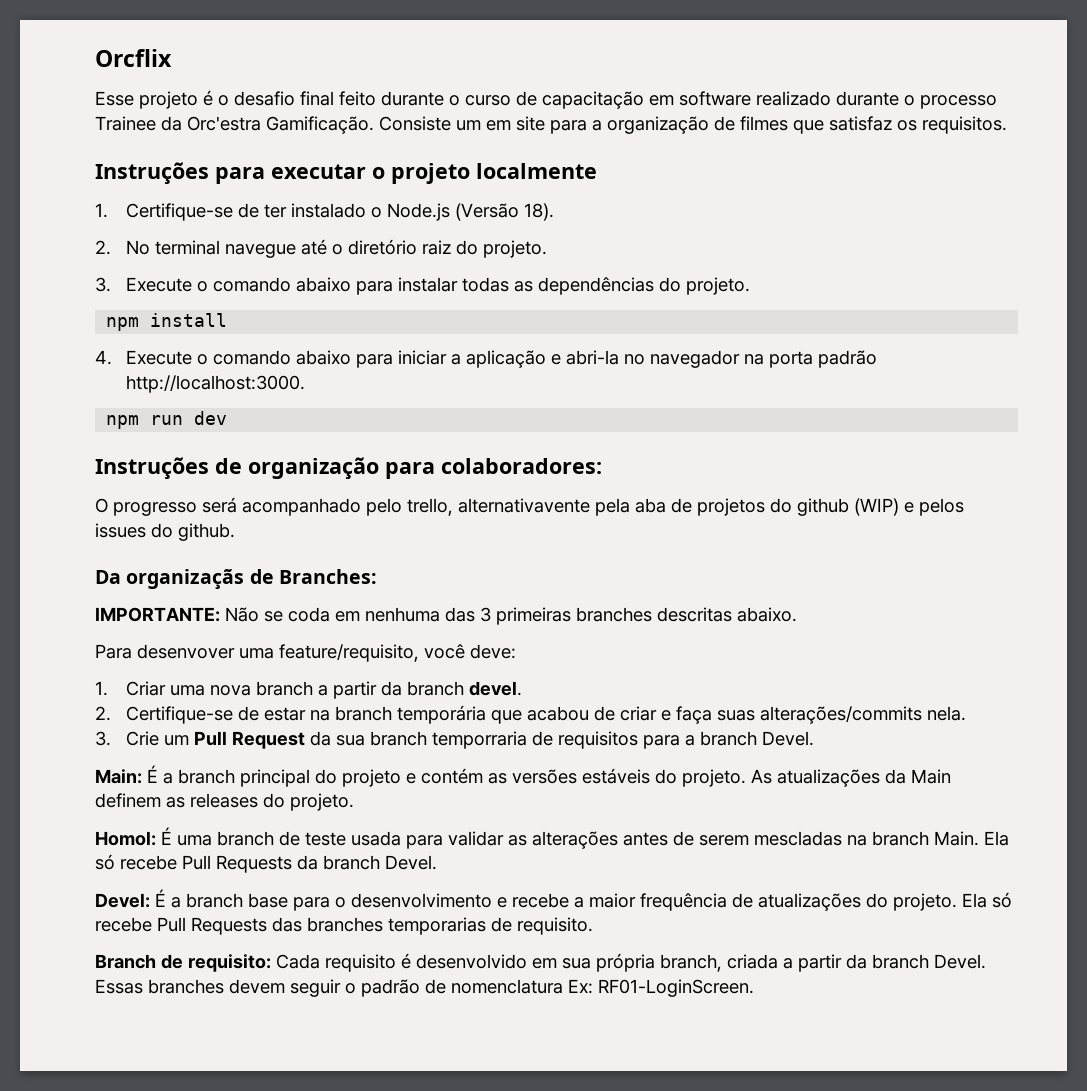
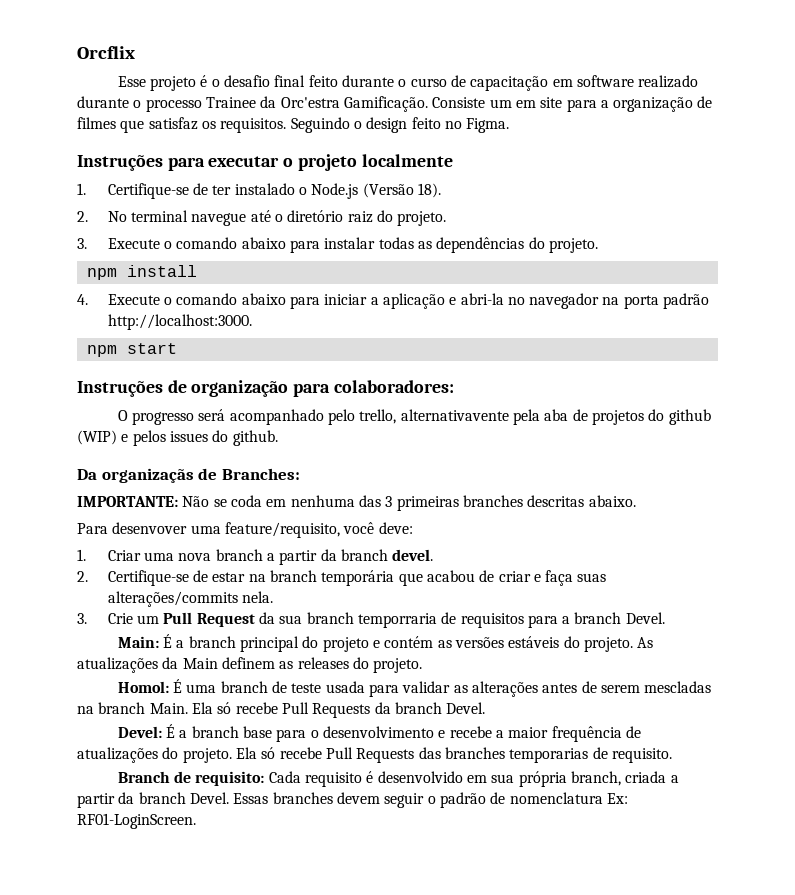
(1007, 125) none -> [290,117,510,133] Seguindo o design feito no Figma.
[150,411,228,425] run dev -> [126,343,177,354] start

